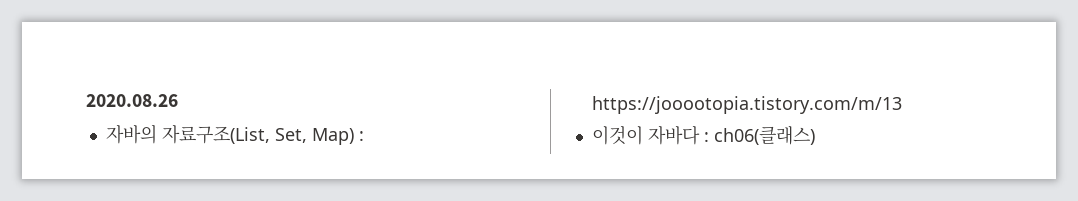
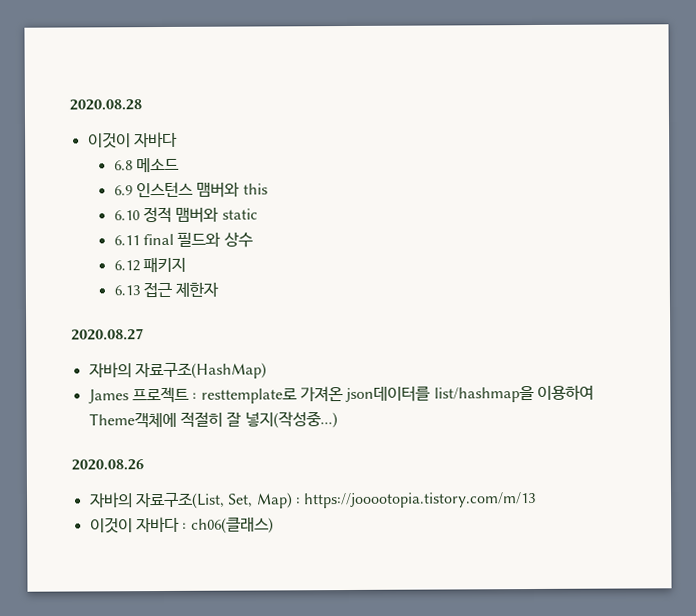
(86, 100) none -> [69,99,142,111] [87,131,178,149] [113,157,180,173] [113,181,268,198] [113,206,258,224] [113,232,253,248] [113,256,187,273] [113,281,220,298] [71,328,144,341] [88,362,267,380] [87,384,594,404] [88,411,338,429] 2020.08.28 // 이것이 자바다 // 6.8 메소드 // 6.9 인스턴스 맴버와 this // 6.10 정적 맴버와 static // 6.11 final 필드와 상수 // 6.12 패키지 // 6.13 접근 제한자 // 2020.08.27 // 자바의 자료구조(HashMap) // James 프로젝트 : resttemplate로 가져온 json데이터를 list/hashmap을 이용하여 Theme객체에 적절히 잘 넣지(작성중...) //

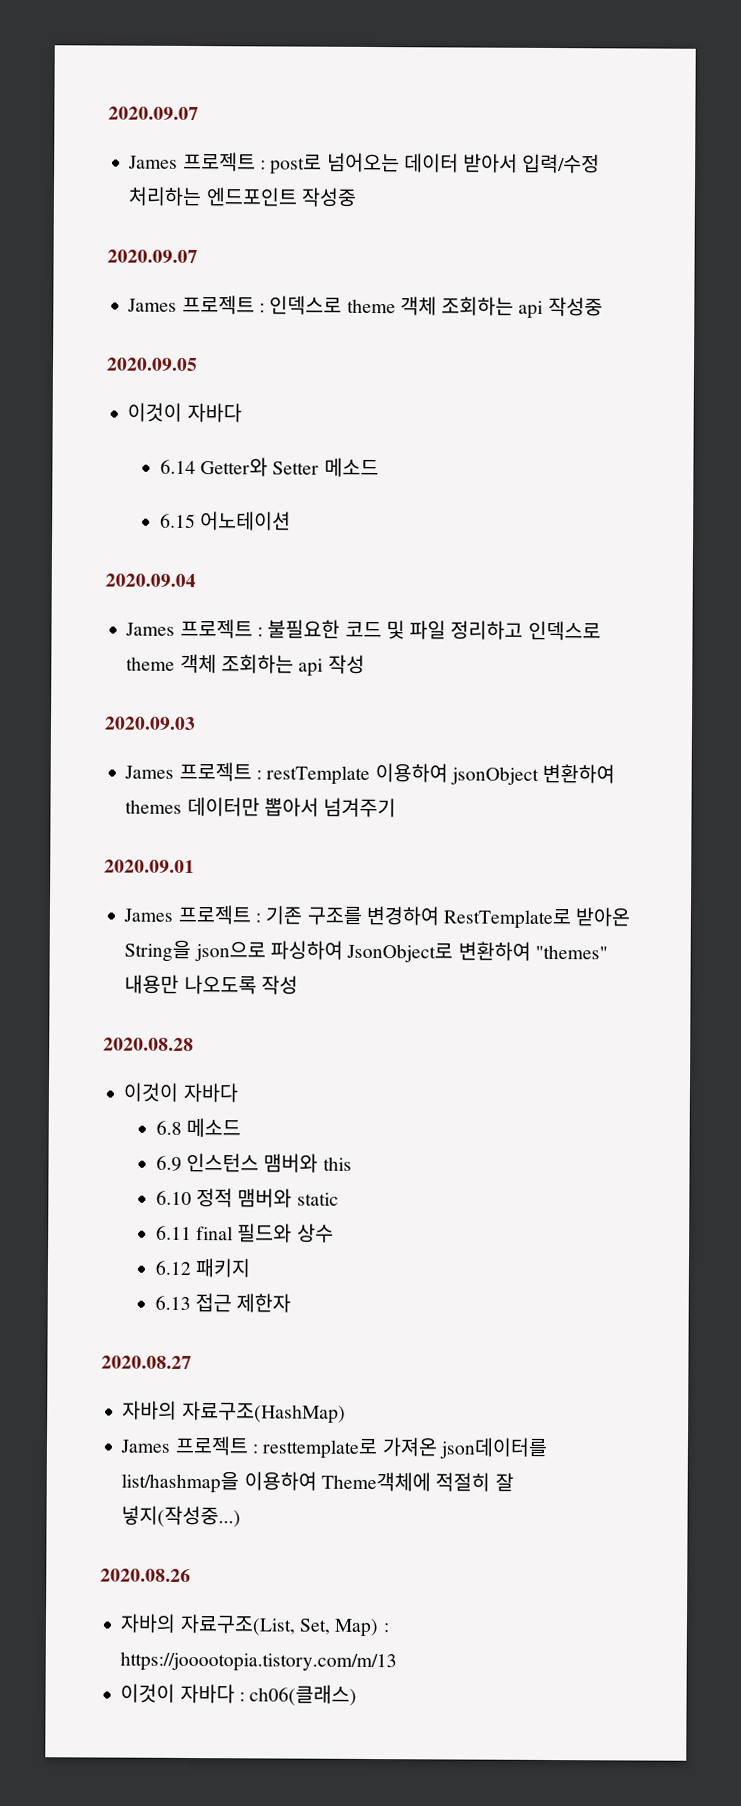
(69, 105) none -> [108,106,199,121] [128,151,601,175] [128,186,356,207] [107,249,198,264] [127,294,603,319] [106,357,198,372] [127,402,242,423] [159,457,379,478] [159,511,292,531] [105,573,196,588] [125,618,601,641] [126,653,365,677] [104,716,196,731] [124,761,616,785] [125,796,397,818] [104,859,195,874] [123,904,631,930] [124,939,608,963] [124,974,298,995] 2020.09.07 // James 프로젝트 : post로 넘어오는 데이터 받아서 입력/수정 처리하는 엔드포인트 작성중 // 2020.09.07 // James 프로젝트 : 인덱스로 theme 객체 조회하는 api 작성중 // 2020.09.05 // 이것이 자바다 // 6.14 Getter와 Setter 메소드 // 6.15 어노테이션 // 2020.09.04 // James 프로젝트 : 불필요한 코드 및 파일 정리하고 인덱스로 theme 객체 조회하는 api 작성 // 2020.09.03 // James 프로젝트 : restTemplate 이용하여 jsonObject 변환하여 themes 데이터만 뽑아서 넘겨주기 // 2020.09.01 // James 프로젝트 : 기존 구조를 변경하여 RestTemplate로 받아온 String을 json으로 파싱하여 JsonObject로 변환하여 "themes" 내용만 나오도록 작성 //

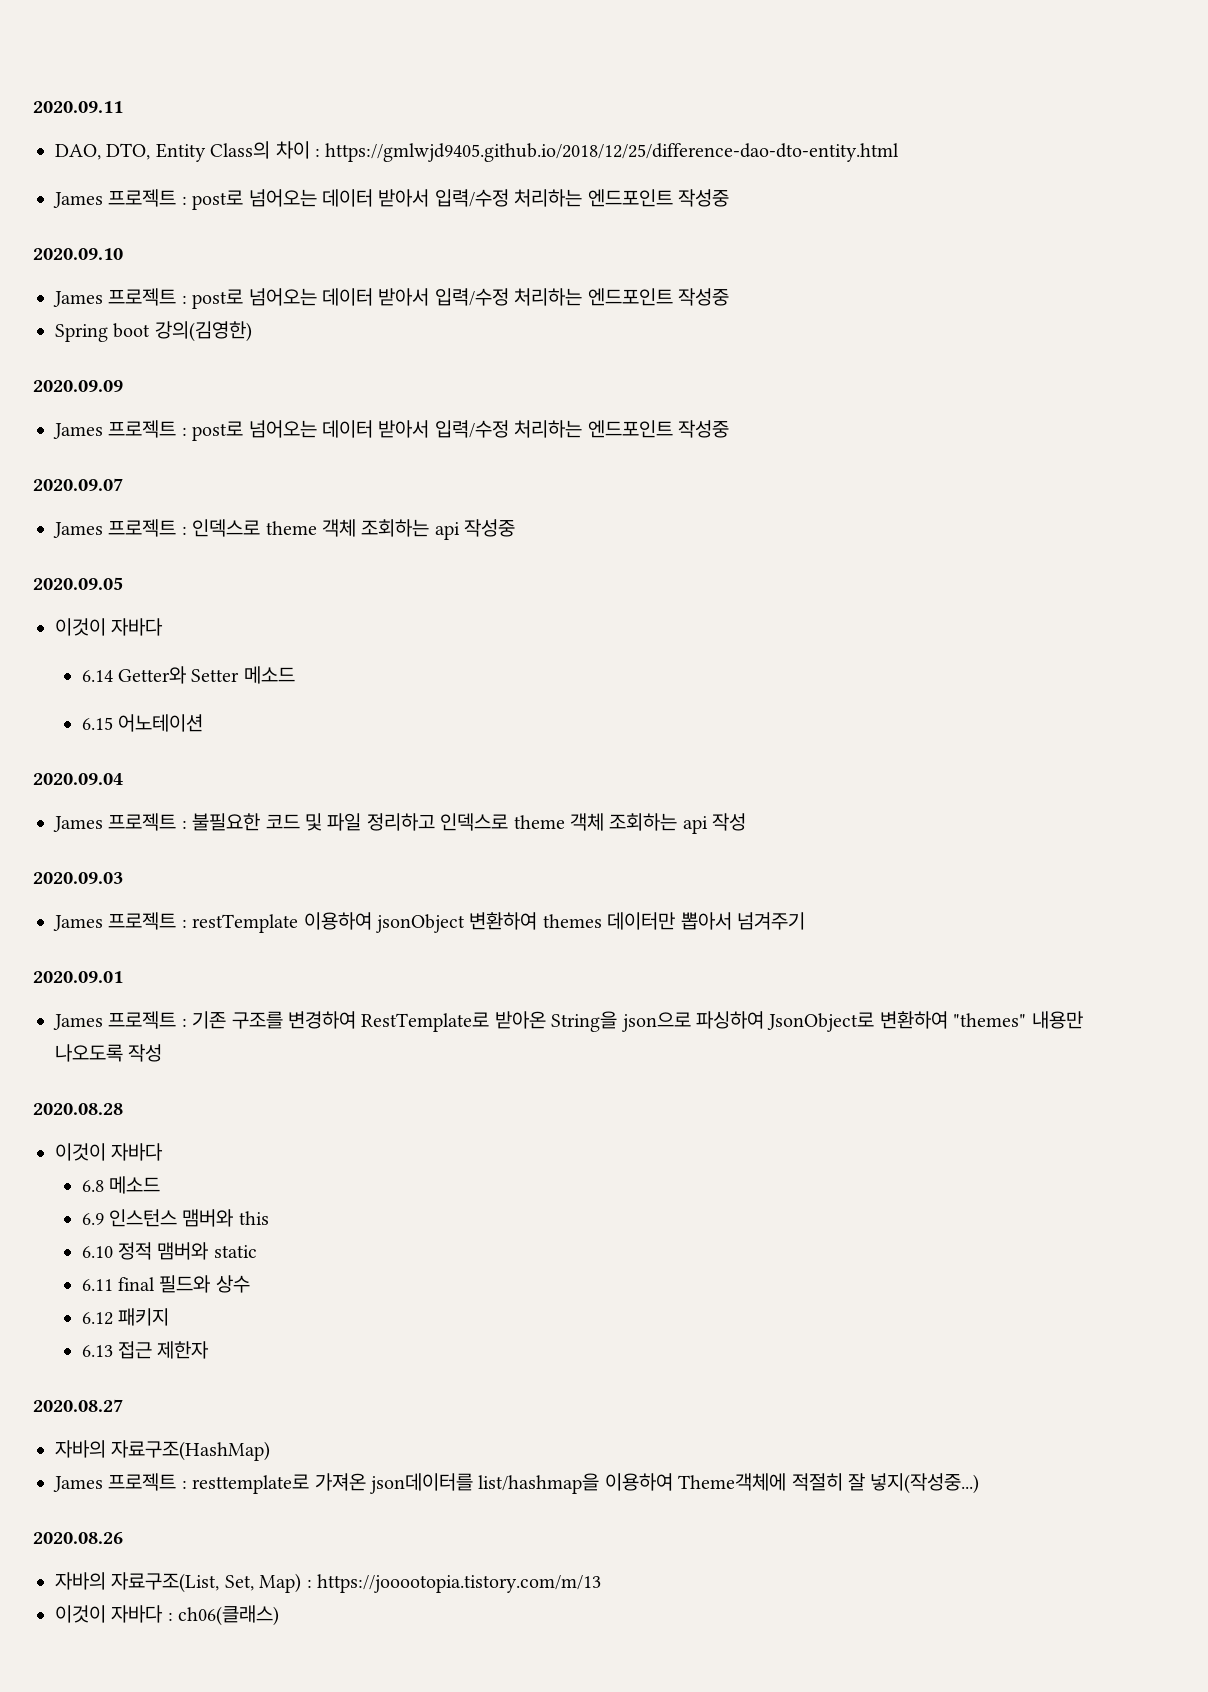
[108,106,199,121] 2020.09.07 -> [33,101,123,113] [55,141,900,162] [53,189,729,210] [33,248,123,260] [53,288,729,309] [55,321,252,342] [33,380,123,392] 2020.09.11 // DAO, DTO, Entity Class의 차이 : https://gmlwjd9405.github.io/2018/12/25/difference-dao-dto-entity.html // James 프로젝트 : post로 넘어오는 데이터 받아서 입력/수정 처리하는 엔드포인트 작성중 // 2020.09.10 // James 프로젝트 : post로 넘어오는 데이터 받아서 입력/수정 처리하는 엔드포인트 작성중 // Spring boot 강의(김영한) // 2020.09.09

